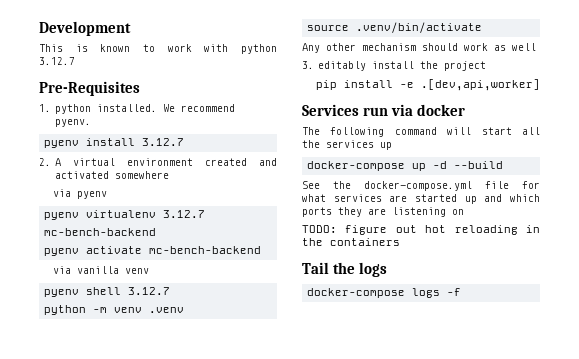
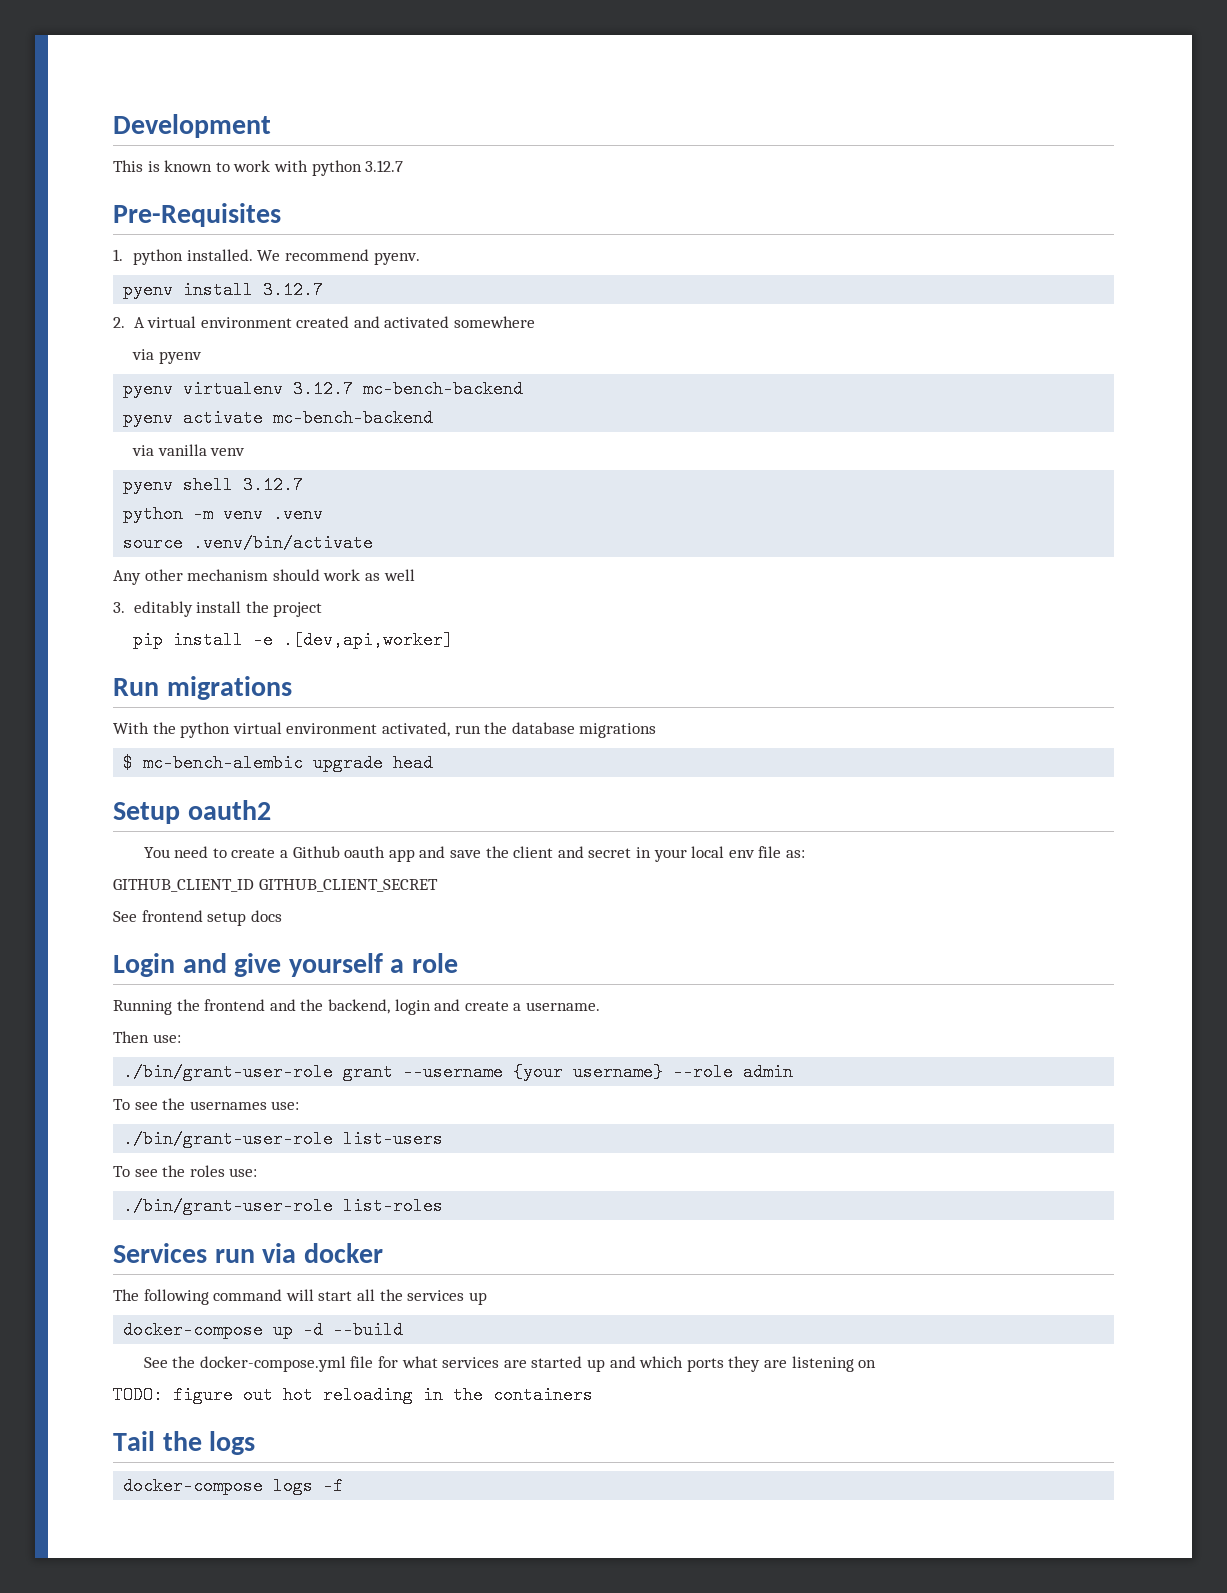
(540, 85) none -> [113,676,292,700] [113,722,657,738] [123,754,434,772] [113,800,271,824] [143,846,805,862] [113,879,438,892] [113,910,282,926] [113,953,458,977] [113,999,600,1015] [113,1031,181,1043] [123,1063,794,1081] [113,1098,300,1110] [123,1130,444,1148] [113,1165,258,1177] [123,1197,444,1215] // Run migrations // With the python virtual environment activated, run the database migrations // $ mc-bench-alembic upgrade head // Setup oauth2 // You need to create a Github oauth app and save the client and secret in your local env file as: // GITHUB_CLIENT_ID GITHUB_CLIENT_SECRET // See frontend setup docs // Login and give yourself a role // Running the frontend and the backend, login and create a username. // Then use: // ./bin/grant-user-role grant --username {your username} --role admin // To see the usernames use: // ./bin/grant-user-role list-users // To see the roles use: // ./bin/grant-user-role list-roles

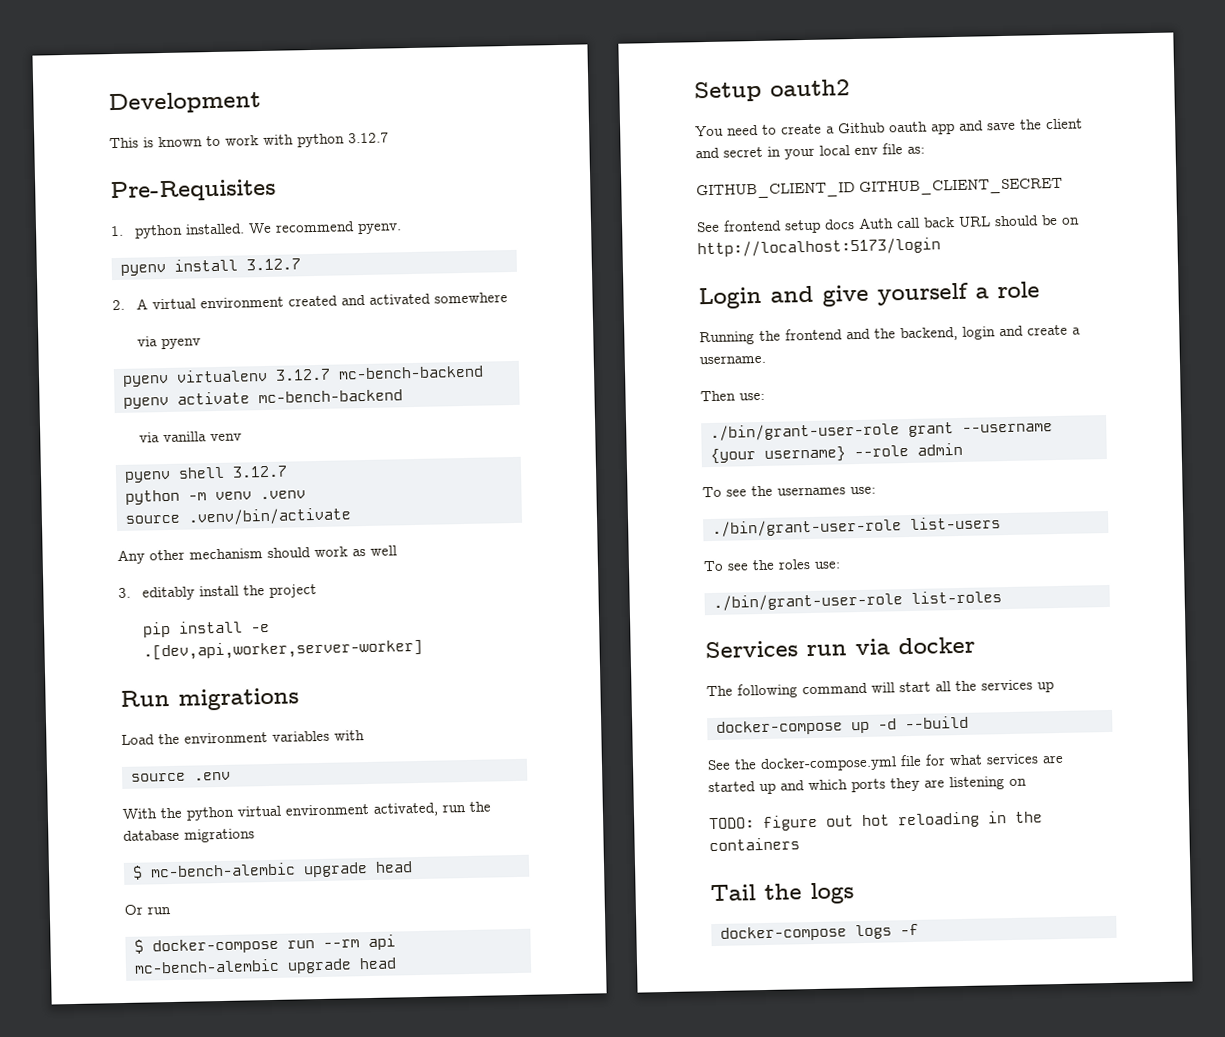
[283,631,454,649] .[dev,api,worker] -> [143,638,424,661] .[dev,api,worker,server-worker]
(292, 688) none -> [121,730,365,745] [130,771,231,782] // Load the environment variables with // source .env
(434, 763) none -> [124,904,171,915] [133,934,396,955] [133,957,397,974] // Or run // $ docker-compose run --rm api mc-bench-alembic upgrade head
(282, 916) none -> [858,214,1080,229] [697,237,941,258] Auth call back URL should be on http://localhost:5173/login

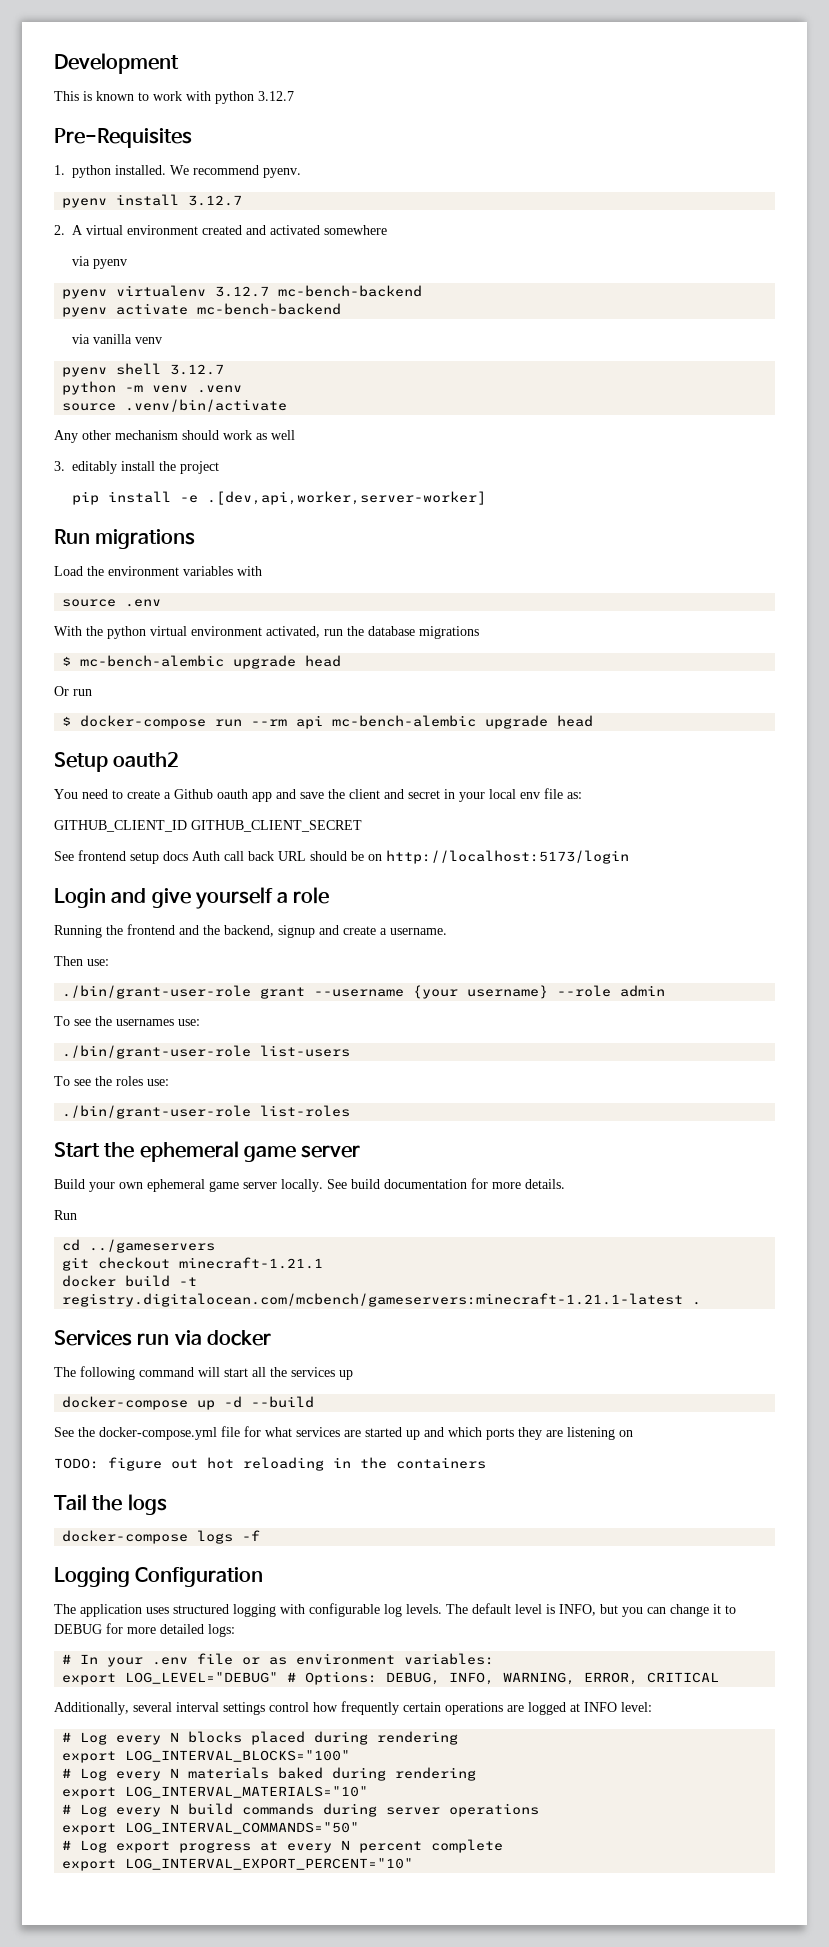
[962,326,996,340] login -> [278,925,315,938] signup
(1002, 597) none -> [54,1141,361,1162] [54,1178,565,1192] [54,1210,77,1220] [62,1239,216,1253] [62,1257,324,1271] [62,1275,198,1287] [62,1293,702,1307] // Start the ephemeral game server // Build your own ephemeral game server locally. See build documentation for more details. // Run // cd ../gameservers // git checkout minecraft-1.21.1 // docker build -t registry.digitalocean.com/mcbench/gameservers:minecraft-1.21.1-latest .
(919, 929) none -> [54,1567,264,1587] [54,1603,736,1617] [54,1623,235,1637] [62,1653,495,1667] [62,1671,720,1685] [54,1701,652,1715] [62,1731,459,1745] [62,1750,351,1763] [62,1767,477,1781] [62,1786,369,1799] [62,1803,540,1817] [62,1822,360,1835] [62,1839,504,1853] [62,1858,414,1871] // Logging Configuration // The application uses structured logging with configurable log levels. The default level is INFO, but you can change it to DEBUG for more detailed logs: // # In your .env file or as environment variables: // export LOG_LEVEL="DEBUG" # Options: DEBUG, INFO, WARNING, ERROR, CRITICAL // Additionally, several interval settings control how frequently certain operations are logged at INFO level: // # Log every N blocks placed during rendering // export LOG_INTERVAL_BLOCKS="100" // # Log every N materials baked during rendering // export LOG_INTERVAL_MATERIALS="10" // # Log every N build commands during server operations // export LOG_INTERVAL_COMMANDS="50" // # Log export progress at every N percent complete // export LOG_INTERVAL_EXPORT_PERCENT="10"

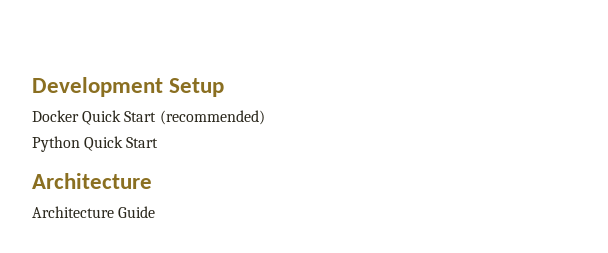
[54,91,294,104] [54,128,192,148] [54,165,301,178] [62,194,243,208] [54,225,387,235] [71,256,127,269] [62,285,423,299] [62,303,342,317] [71,334,162,344] [62,363,225,377] [62,381,243,395] [62,399,288,412] [54,430,295,443] [54,461,219,474] [71,491,486,505] [54,529,196,549] [54,566,262,576] [62,599,162,607] [54,626,479,639] [62,655,342,669] [54,686,92,696] [62,715,594,729] [54,752,180,772] [54,788,582,802] [54,820,362,832] [54,850,629,864] [54,887,330,909] [54,924,447,938] [54,956,109,966] [62,985,666,999] [54,1016,200,1026] [62,1045,351,1059] [54,1076,169,1086] [62,1105,351,1119] [54,1141,361,1162] [54,1178,565,1192] [54,1210,77,1220] [62,1239,216,1253] [62,1257,324,1271] [62,1275,198,1287] [62,1293,702,1307] [54,1330,271,1346] [54,1366,353,1380] [62,1396,315,1410] [54,1426,633,1440] [54,1457,486,1471] [54,1494,167,1515] [62,1530,261,1544] [54,1567,264,1587] [54,1603,736,1617] [54,1623,235,1637] [62,1653,495,1667] [62,1671,720,1685] [54,1701,652,1715] [62,1731,459,1745] [62,1750,351,1763] [62,1767,477,1781] [62,1786,369,1799] [62,1803,540,1817] [62,1822,360,1835] [62,1839,504,1853] [62,1858,414,1871] // This is known to work with python 3.12.7 // Pre-Requisites // 1. python installed. We recommend pyenv. // pyenv install 3.12.7 // 2. A virtual environment created and activated somewhere // via pyenv // pyenv virtualenv 3.12.7 mc-bench-backend // pyenv activate mc-bench-backend // via vanilla venv // pyenv shell 3.12.7 // python -m venv .venv // source .venv/bin/activate // Any other mechanism should work as well // 3. editably install the project // pip install -e .[dev,api,worker,server-worker] // Run migrations // Load the environment variables with // source .env // With the python virtual environment activated, run the database migrations // $ mc-bench-alembic upgrade head // Or run // $ docker-compose run --rm api mc-bench-alembic upgrade head // Setup oauth2 // You need to create a Github oauth app and save the client and secret in your local env file as: // GITHUB_CLIENT_ID GITHUB_CLIENT_SECRET // See frontend setup docs Auth call back URL should be on http://localhost:5173/login // Login and give yourself a role // Running the frontend and the backend, signup and create a username. // Then use: // ./bin/grant-user-role grant --username {your username} --role admin // To see the usernames use: // ./bin/grant-user-role list-users // To see the roles use: // ./bin/grant-user-role list-roles // Start the ephemeral game server // Build your own ephemeral game server locally. See build documentation for more details. // Run // cd ../gameservers // git checkout minecraft-1.21.1 // docker build -t registry.digitalocean.com/mcbench/gameservers:minecraft-1.21.1-latest . // Services run via docker // The following command will start all the services up // docker-compose up -d --build // See the docker-compose.yml file for what services are started up and which ports they are listening on // TODO: figure out hot reloading in the containers // Tail the logs // docker-compose logs -f // Logging Configuration // The application uses structured logging with configurable log levels. The default level is INFO, but you can change it to DEBUG for more detailed logs: // # In your .env file or as environment variables: // export LOG_LEVEL="DEBUG" # Options: DEBUG, INFO, WARNING, ERROR, CRITICAL // Additionally, several interval settings control how frequently certain operations are logged at INFO level: // # Log every N blocks placed during rendering // export LOG_INTERVAL_BLOCKS="100" // # Log every N materials baked during rendering // export LOG_INTERVAL_MATERIALS="10" // # Log every N build commands during server operations // export LOG_INTERVAL_COMMANDS="50" // # Log export progress at every N percent complete // export LOG_INTERVAL_EXPORT_PERCENT="10" -> [169,78,225,97] [32,110,265,125] [32,136,159,152] [32,173,152,189] [32,206,156,218] Setup // Docker Quick Start (recommended) // Python Quick Start // Architecture // Architecture Guide

